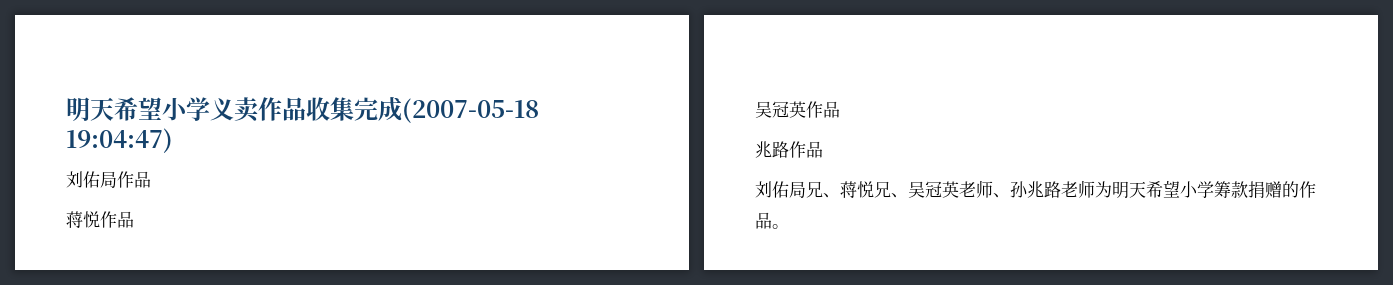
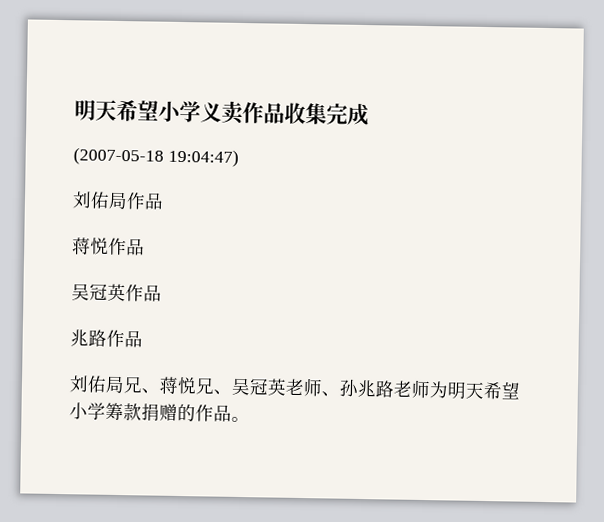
(402, 109) none -> (369, 115) //

